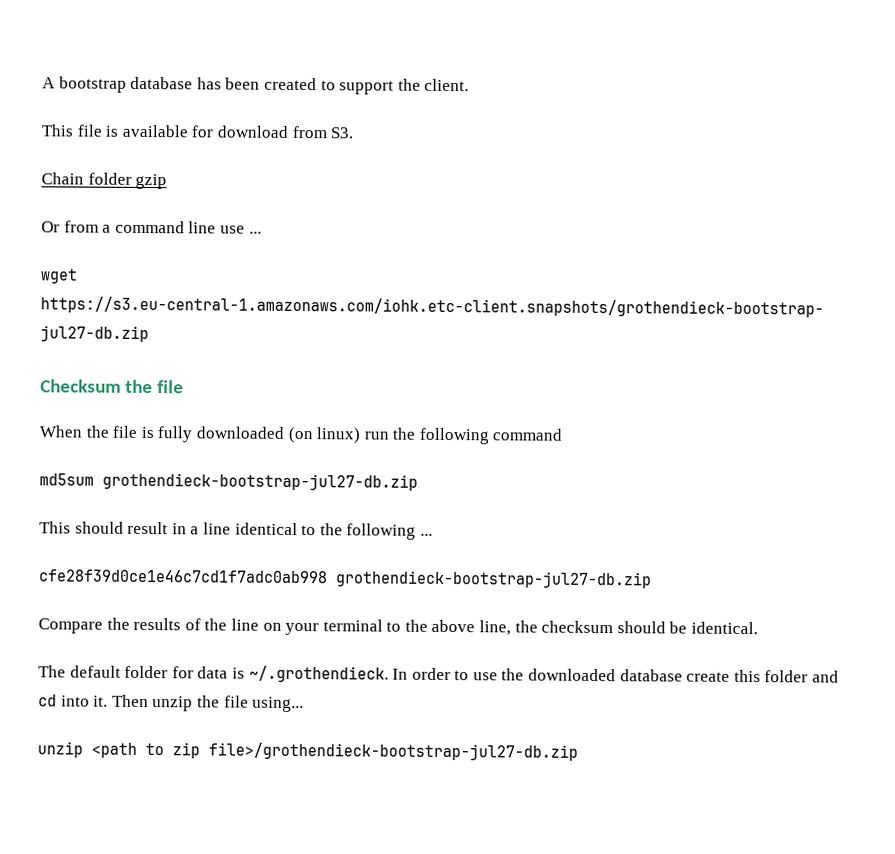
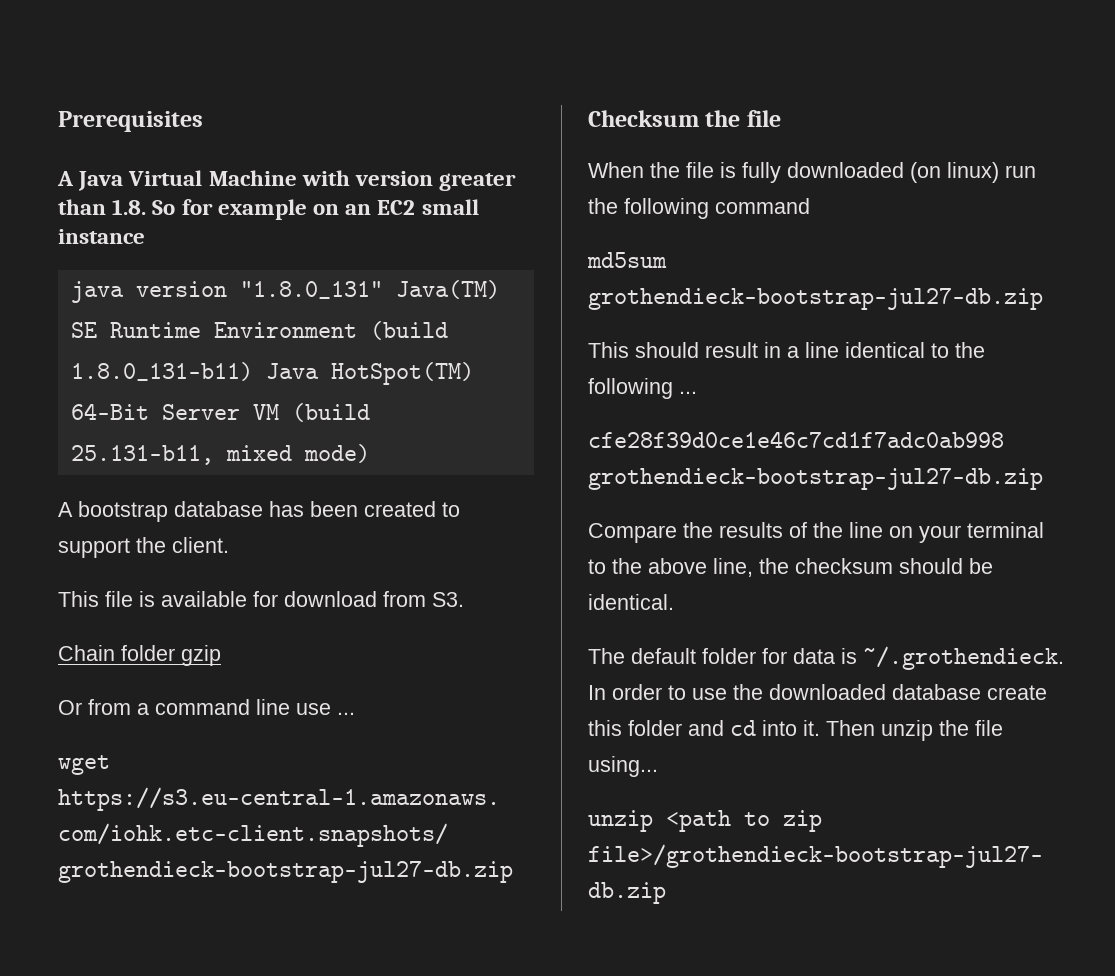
(42, 83) none -> [58,111,203,132] [57,170,517,191] [58,199,479,220] [58,229,145,244] [70,280,500,303] [70,321,448,340] [70,362,474,385] [70,403,370,422] [70,444,370,465] Prerequisites // A Java Virtual Machine with version greater than 1.8. So for example on an EC2 small instance // java version "1.8.0_131" Java(TM) SE Runtime Environment (build 1.8.0_131-b11) Java HotSpot(TM) 64-Bit Server VM (build 25.131-b11, mixed mode) //

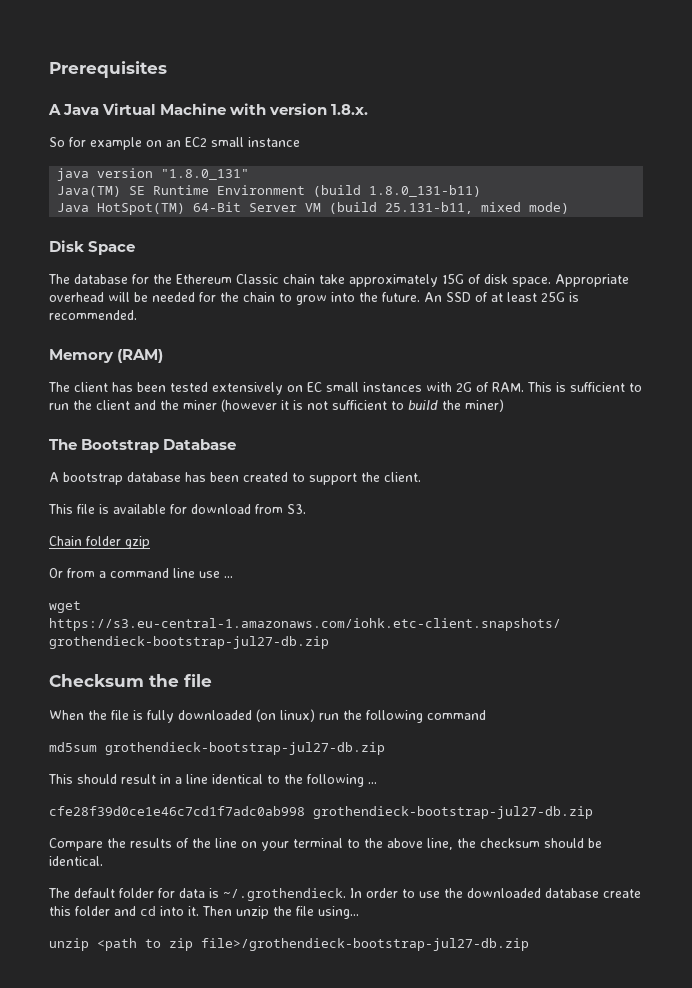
[439,173,517,191] [58,199,147,215] greater than 1.8. -> [331,104,369,115] 1.8.x. //
(383, 290) none -> (250, 174) //
(253, 371) none -> (482, 191) //
(370, 453) none -> [49,240,136,255] [48,274,629,287] [49,292,579,305] [49,310,137,320] [49,349,164,363] [48,382,642,395] [49,399,504,412] [49,439,237,453] // Disk Space // The database for the Ethereum Classic chain take approximately 15G of disk space. Appropriate overhead will be needed for the chain to grow into the future. An SSD of at least 25G is recommended. // Memory (RAM) // The client has been tested extensively on EC small instances with 2G of RAM. This is sufficient to run the client and the miner (however it is not sufficient to build the miner) // The Bootstrap Database

